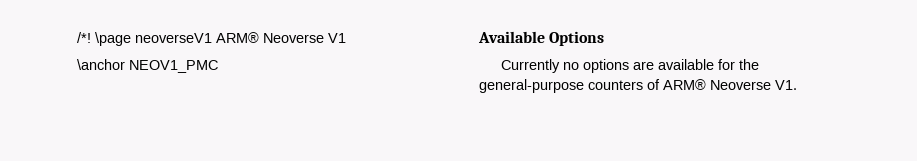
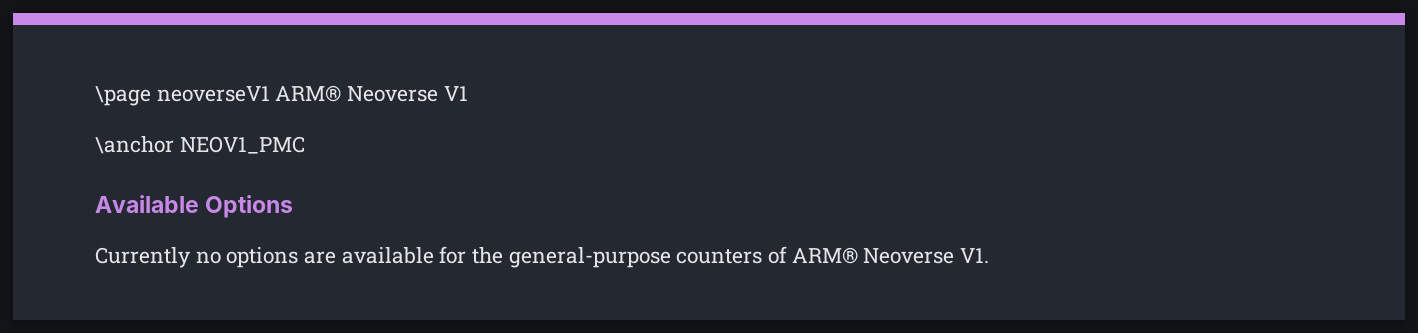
[77,32,91,43] /*! -> (95, 96) none

